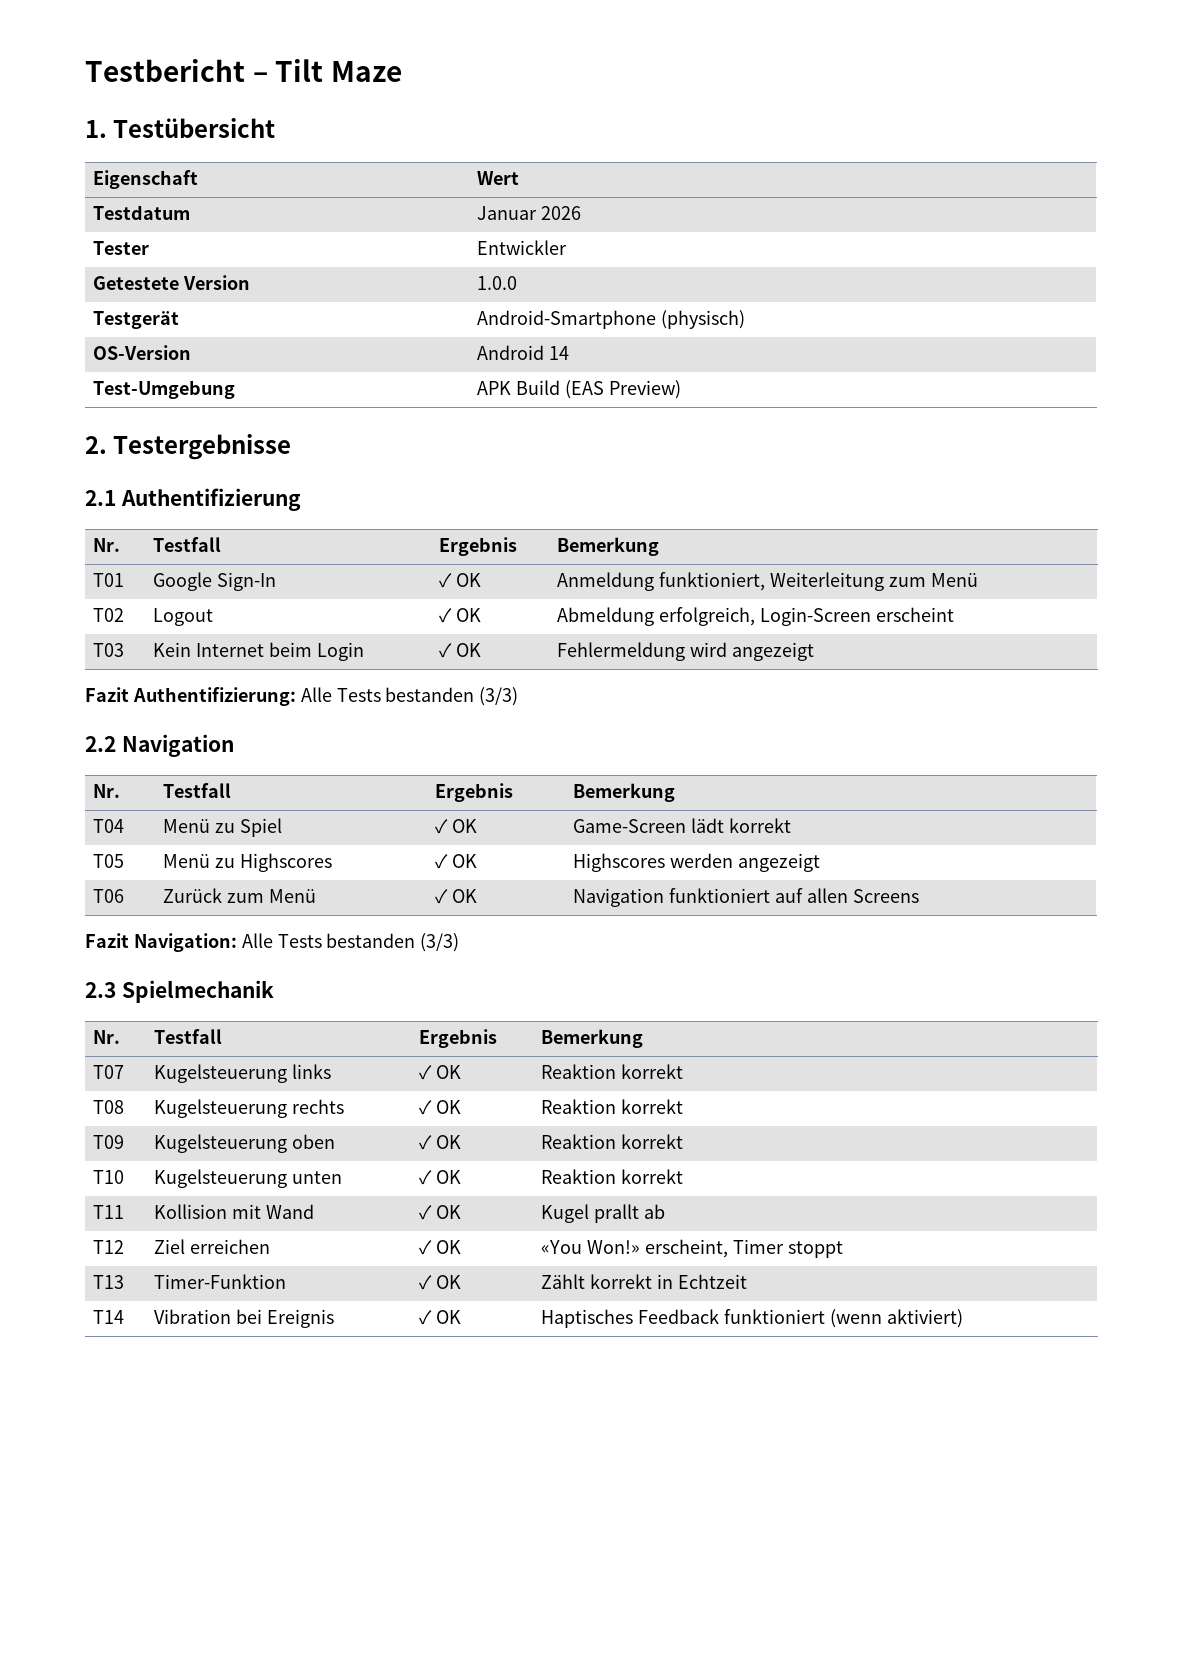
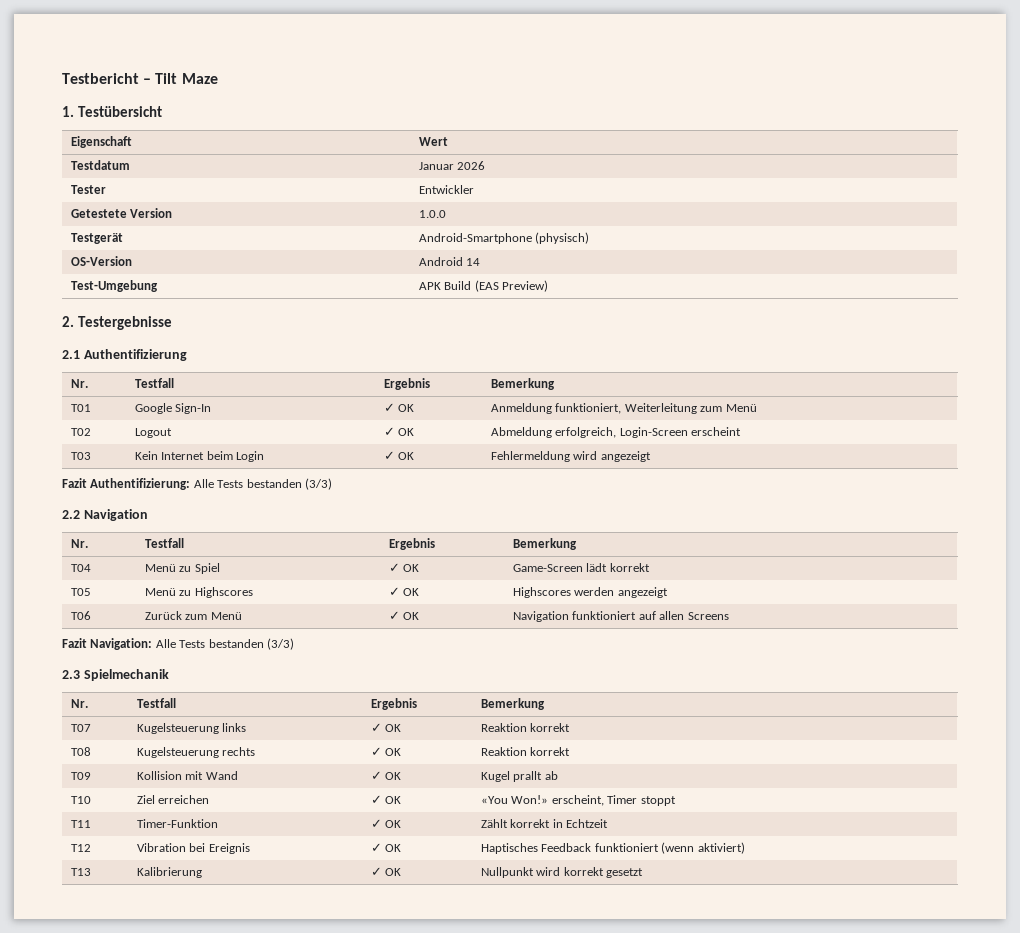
[154,1134,336,1153] [419,1135,462,1150] [541,1134,684,1149] [93,1170,125,1184] [154,1169,343,1188] [419,1170,462,1185] [541,1169,684,1184] [93,1205,125,1219] | Kugelsteuerung oben | ✓ OK | Reaktion korrekt // T10 | Kugelsteuerung unten | ✓ OK | Reaktion korrekt // T11 -> (92, 776) none
[93,1240,125,1254] T12 -> [71,796,92,804] T10
[93,1275,125,1289] T13 -> [71,820,92,828] T11
[93,1310,125,1324] T14 -> [71,844,92,852] T12
(963, 1318) none -> [71,868,92,876] [137,867,203,878] [371,867,402,876] [481,867,644,878] // T13 | Kalibrierung | ✓ OK | Nullpunkt wird korrekt gesetzt

